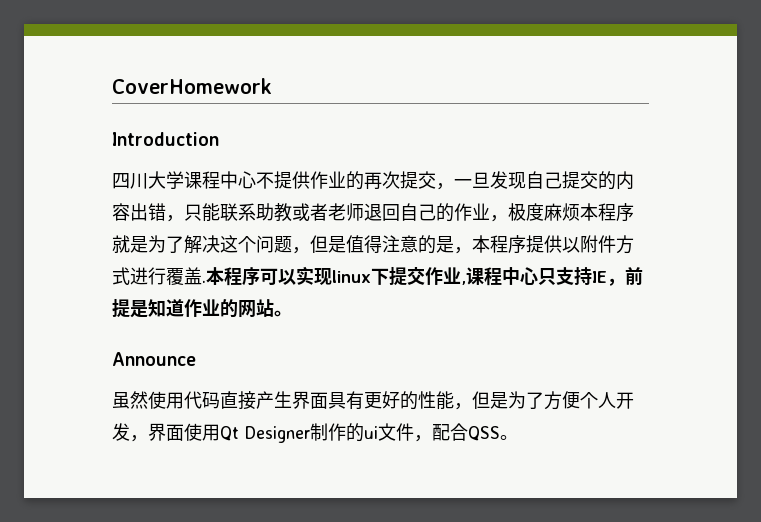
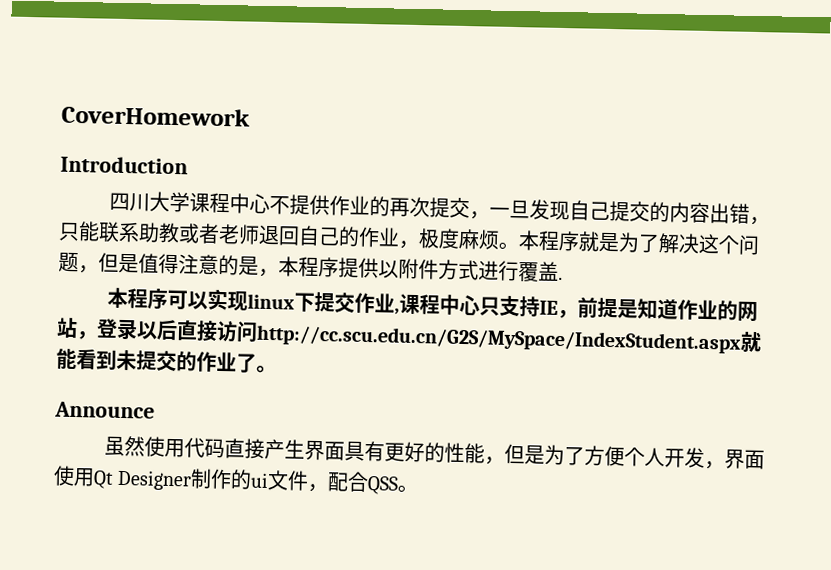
(580, 212) none -> [498,241,519,251] 。
(206, 281) none -> (563, 278) //
(274, 308) none -> [76,318,762,354] [56,348,257,373] ，登录以后直接访问http://cc.scu.edu.cn/G2S/MySpace/IndexStudent.aspx就能看到未提交的作业了

